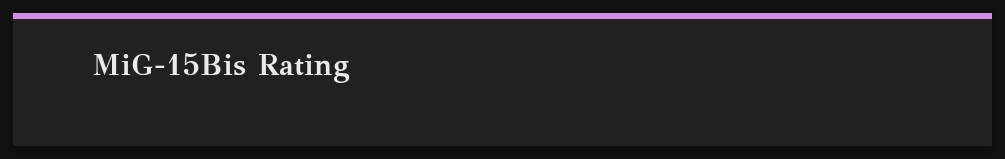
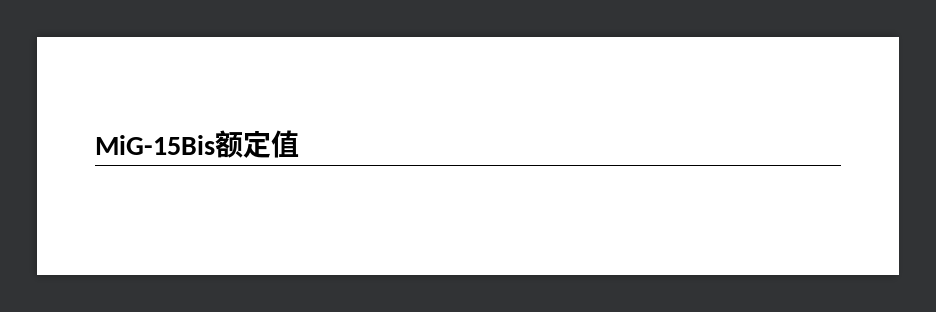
[258,54,350,83] Rating -> [215,130,299,158] 额定值

